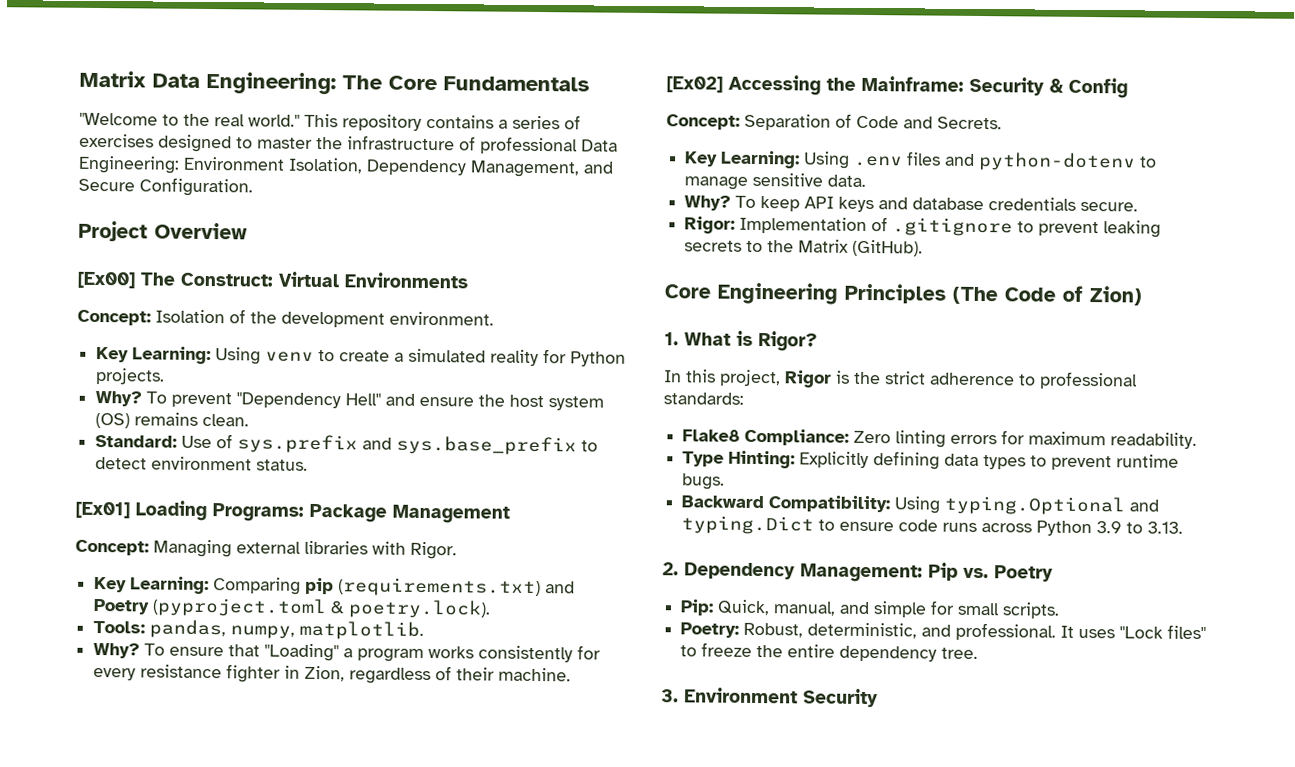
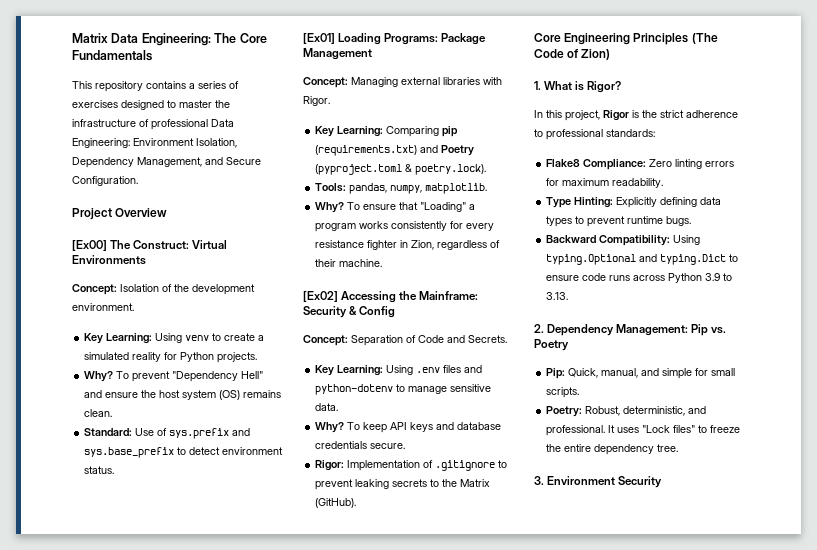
[79,112,300,127] "Welcome to the real world." -> (152, 55) none

